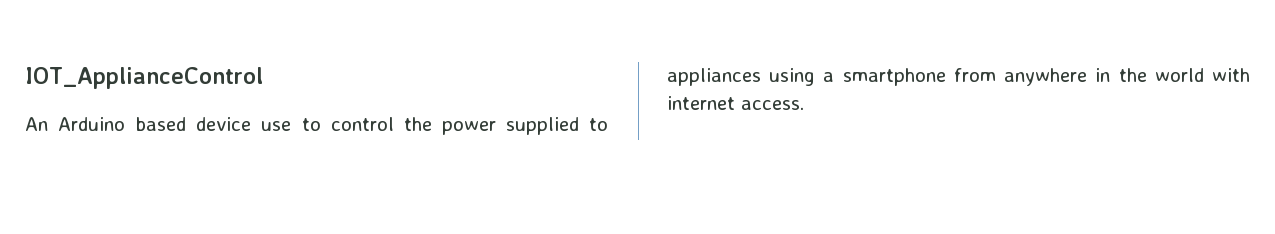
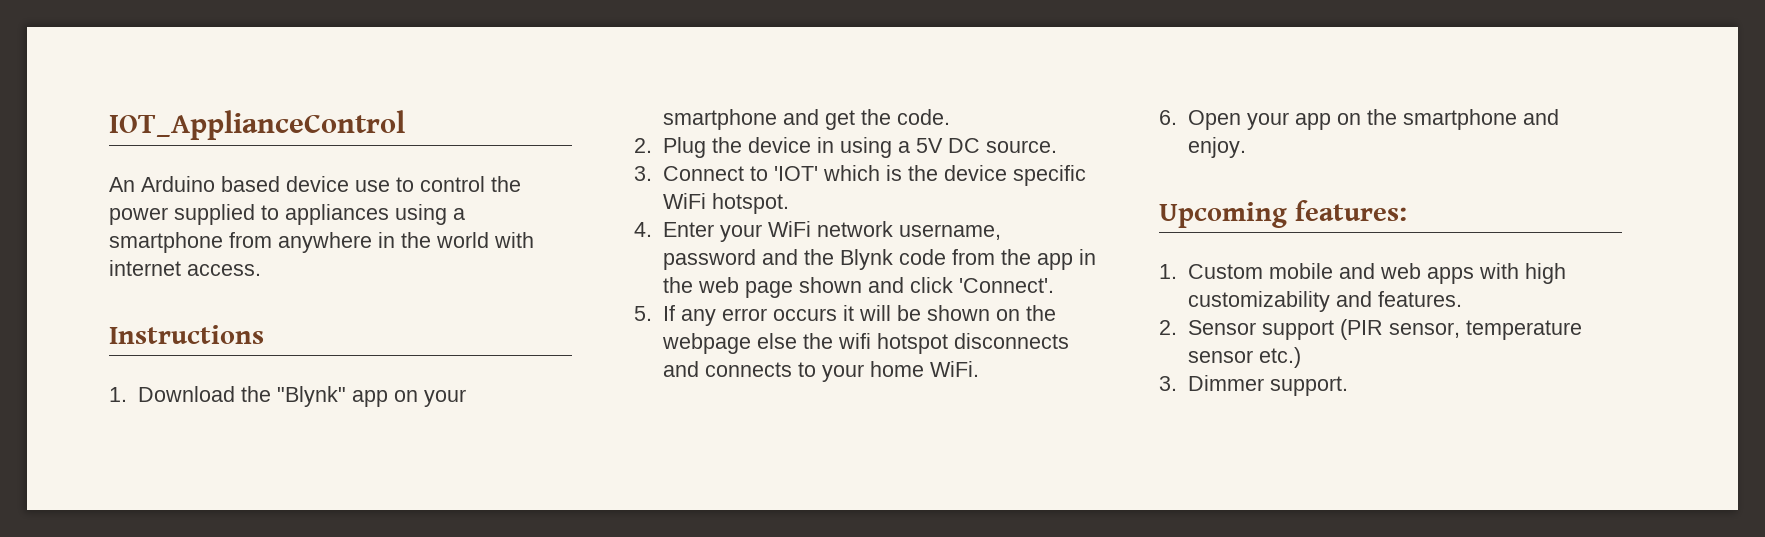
(804, 105) none -> [109,325,264,344] [109,386,466,407] [662,109,950,130] [634,137,1057,158] [634,165,1086,186] [662,193,789,214] [634,221,1001,242] [662,249,1096,270] [662,277,1054,298] [634,305,1056,326] [661,333,1069,354] [662,361,979,382] [1159,109,1559,130] [1187,137,1246,158] [1159,200,1407,228] [1159,263,1566,284] [1187,291,1462,312] [1159,319,1582,340] [1187,347,1301,368] [1159,375,1348,396] // Instructions // 1. Download the "Blynk" app on your smartphone and get the code. // 2. Plug the device in using a 5V DC source. // 3. Connect to 'IOT' which is the device specific WiFi hotspot. // 4. Enter your WiFi network username, password and the Blynk code from the app in the web page shown and click 'Connect'. // 5. If any error occurs it will be shown on the webpage else the wifi hotspot disconnects and connects to your home WiFi. // 6. Open your app on the smartphone and enjoy. // Upcoming features: // 1. Custom mobile and web apps with high customizability and features. // 2. Sensor support (PIR sensor, temperature sensor etc.) // 3. Dimmer support.

